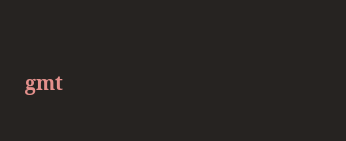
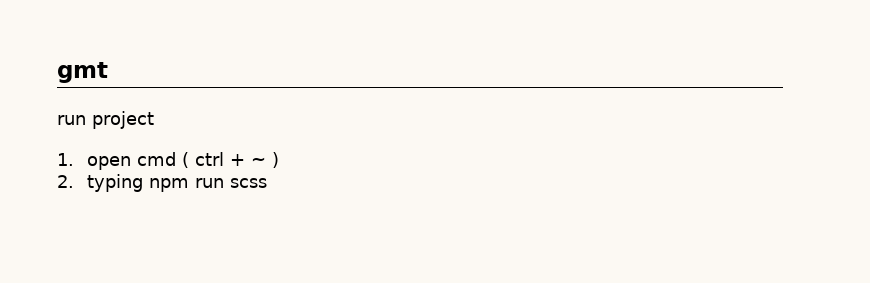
(63, 85) none -> [57,111,154,129] [57,152,279,170] [57,174,267,192] // run project // 1. open cmd ( ctrl + ~ ) // 2. typing npm run scss

